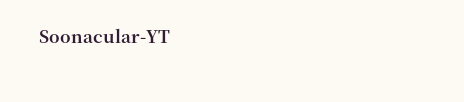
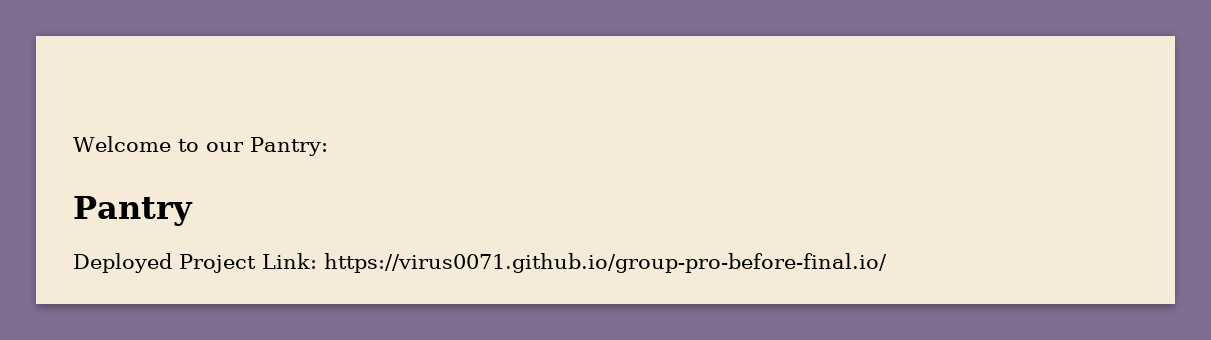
[39,28,170,43] Soonacular-YT -> [73,136,328,156] [73,196,193,226] [73,253,887,273] Welcome to our Pantry: // Pantry // Deployed Project Link: https://virus0071.github.io/group-pro-before-final.io/

